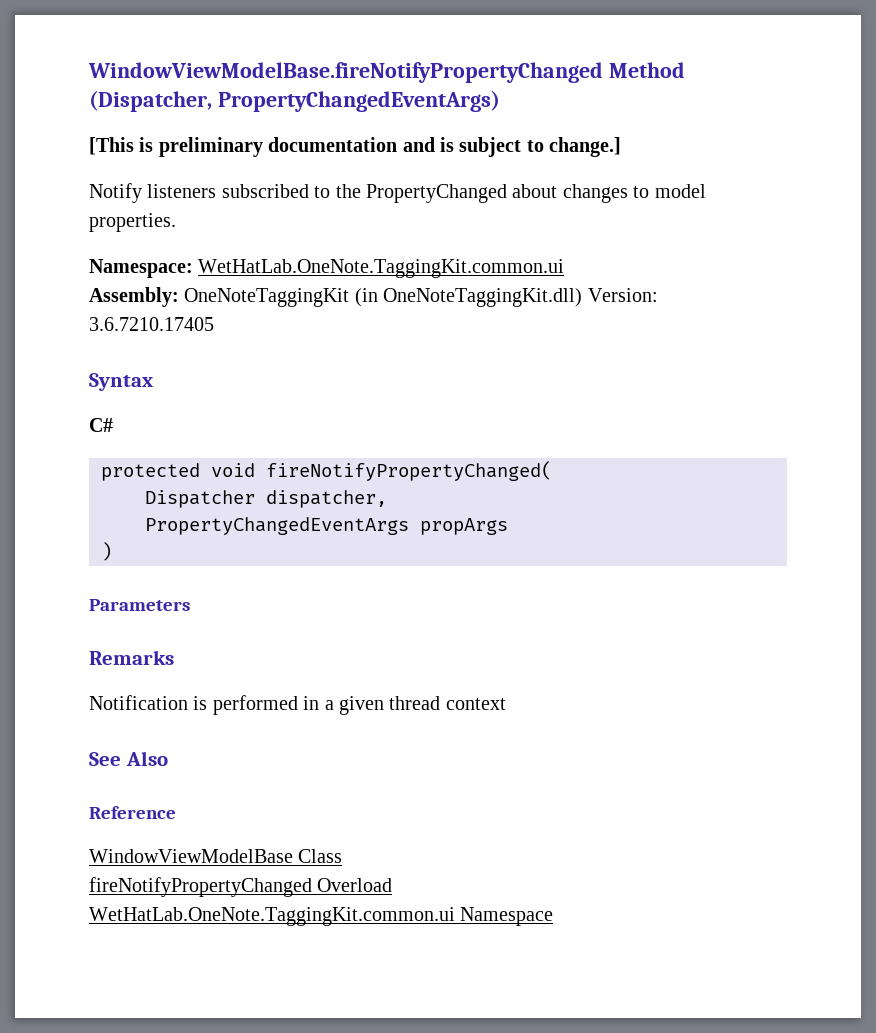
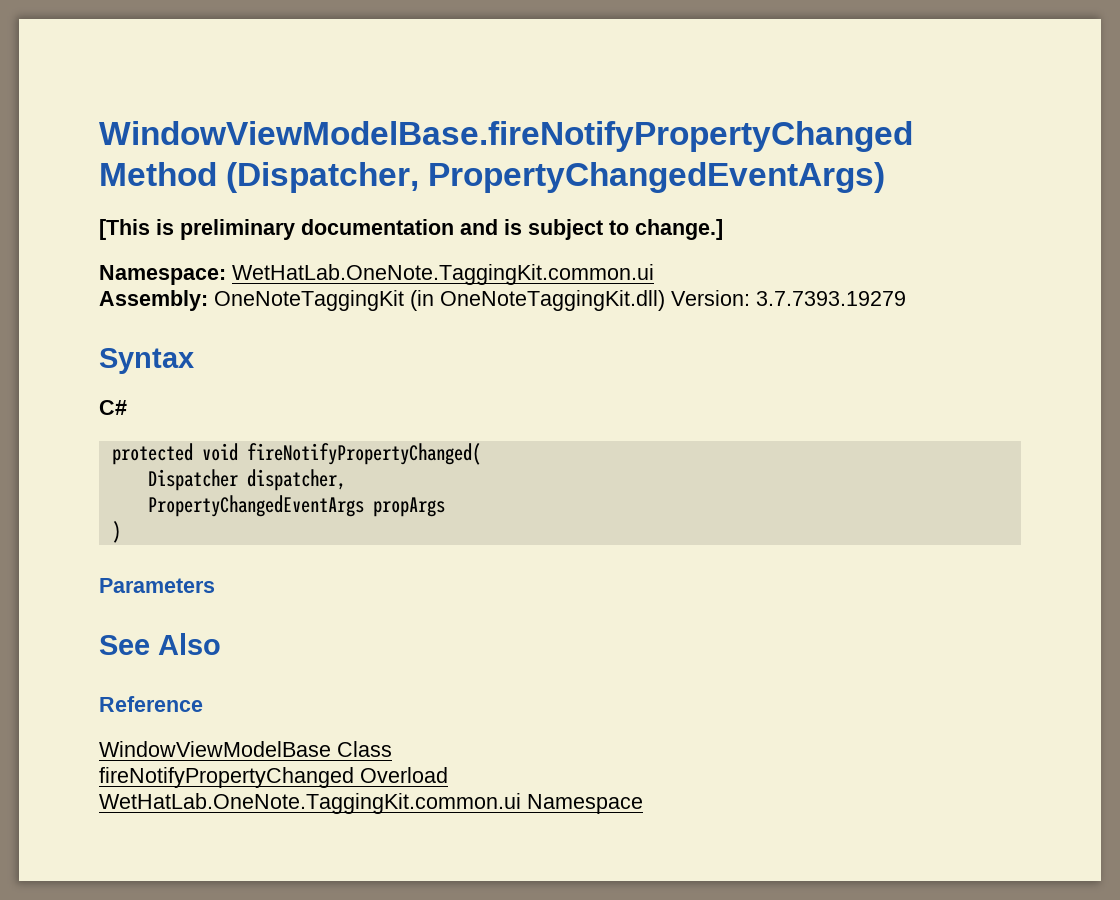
[89,183,706,203] [89,213,176,232] // Notify listeners subscribed to the PropertyChanged about changes to model properties. -> (723, 229) none
[89,317,214,331] 3.6.7210.17405 -> [756,291,906,306] 3.7.7393.19279
[89,650,174,665] [89,695,506,715] // Remarks // Notification is performed in a given thread context -> (215, 585) none

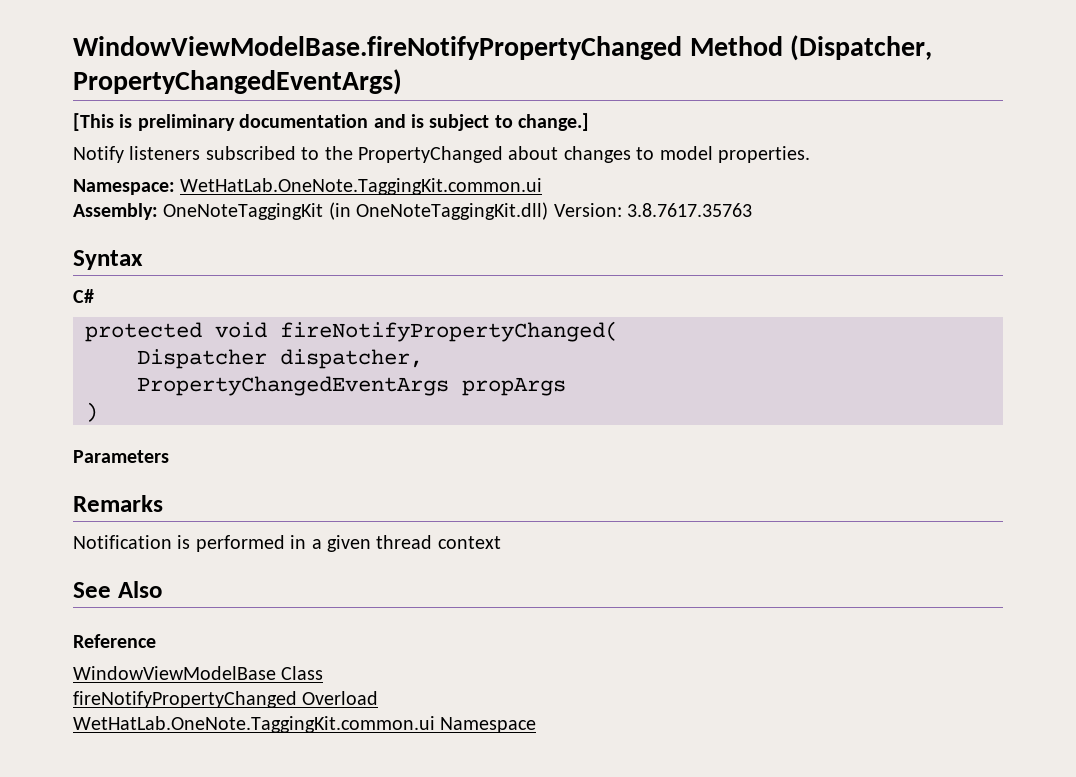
(723, 229) none -> [73,146,810,163] // Notify listeners subscribed to the PropertyChanged about changes to model properties.
[756,291,906,306] 3.7.7393.19279 -> [626,203,752,217] 3.8.7617.35763
(215, 585) none -> [73,495,163,512] [73,535,501,552] // Remarks // Notification is performed in a given thread context

